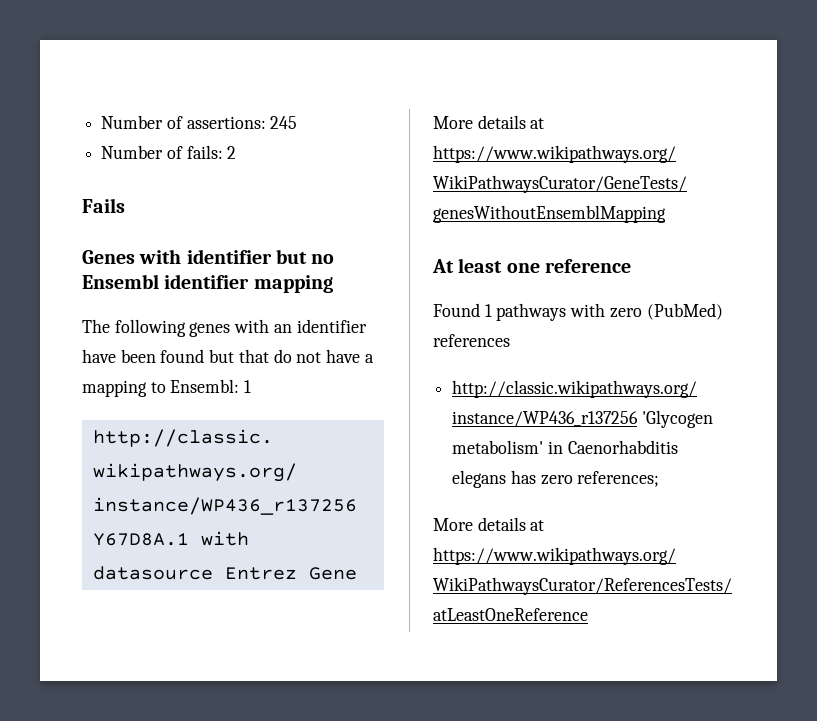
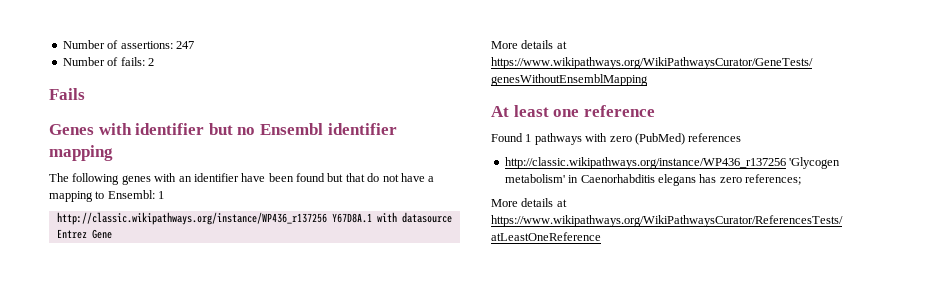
[270,116,298,129] 245 -> [175,41,194,49] 247

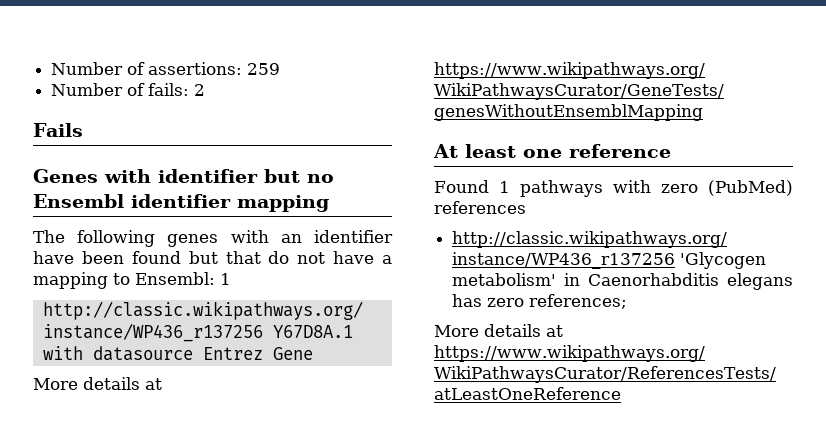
[175,41,194,49] 247 -> [247,63,281,75] 259

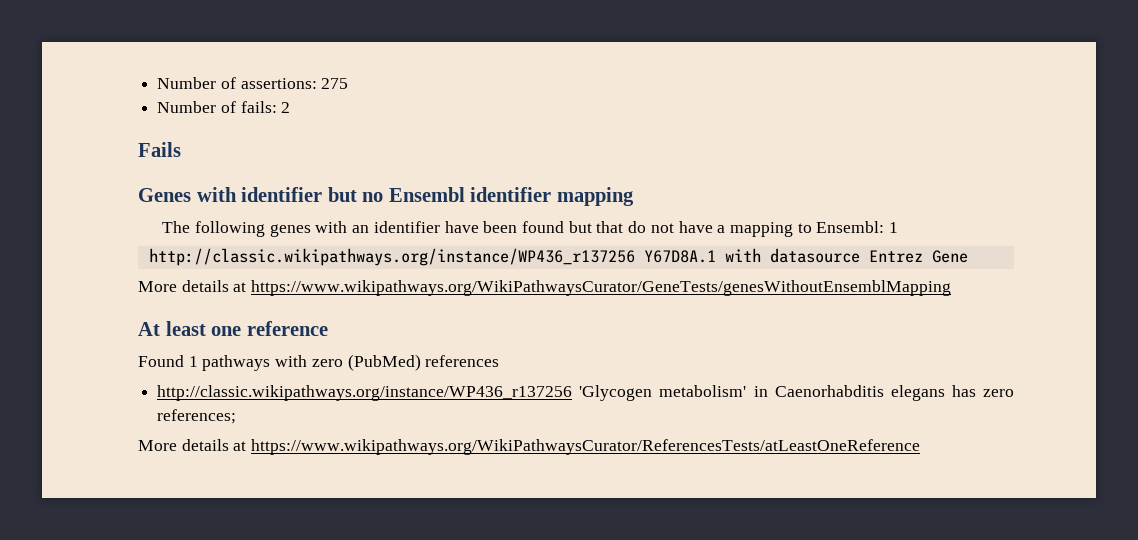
[247,63,281,75] 259 -> [321,78,349,89] 275

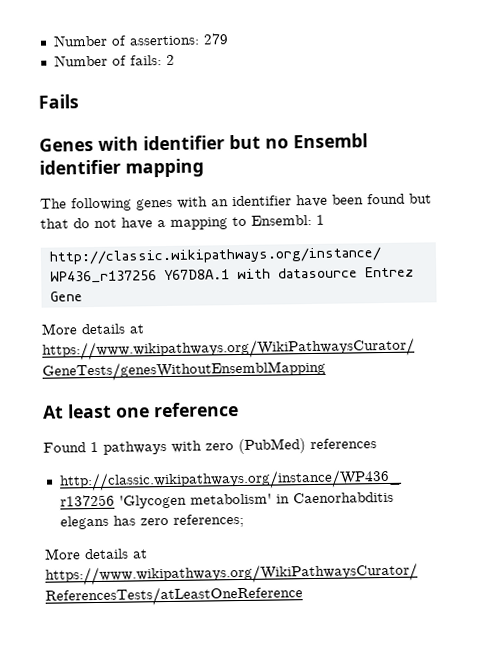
[321,78,349,89] 275 -> [202,33,229,45] 279

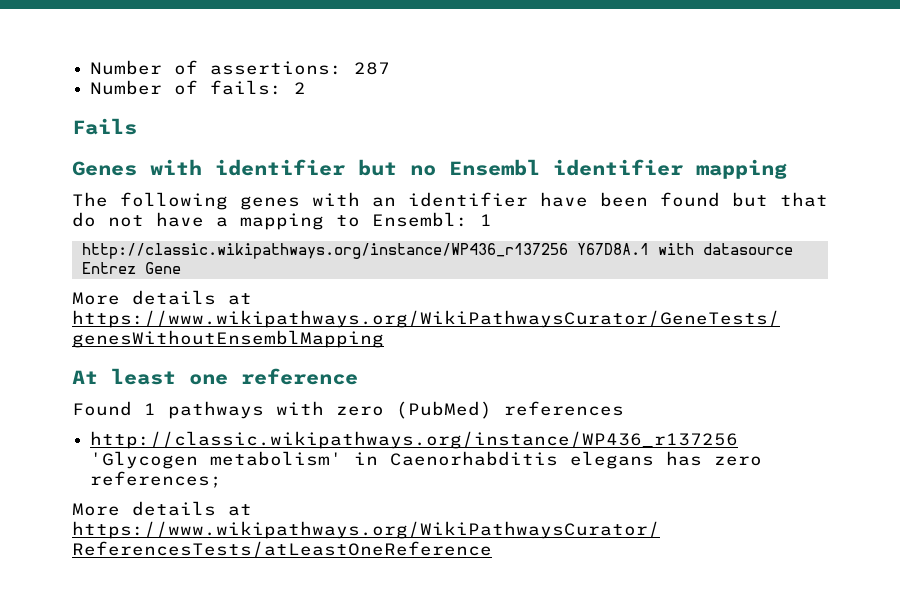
[202,33,229,45] 279 -> [354,62,391,75] 287

